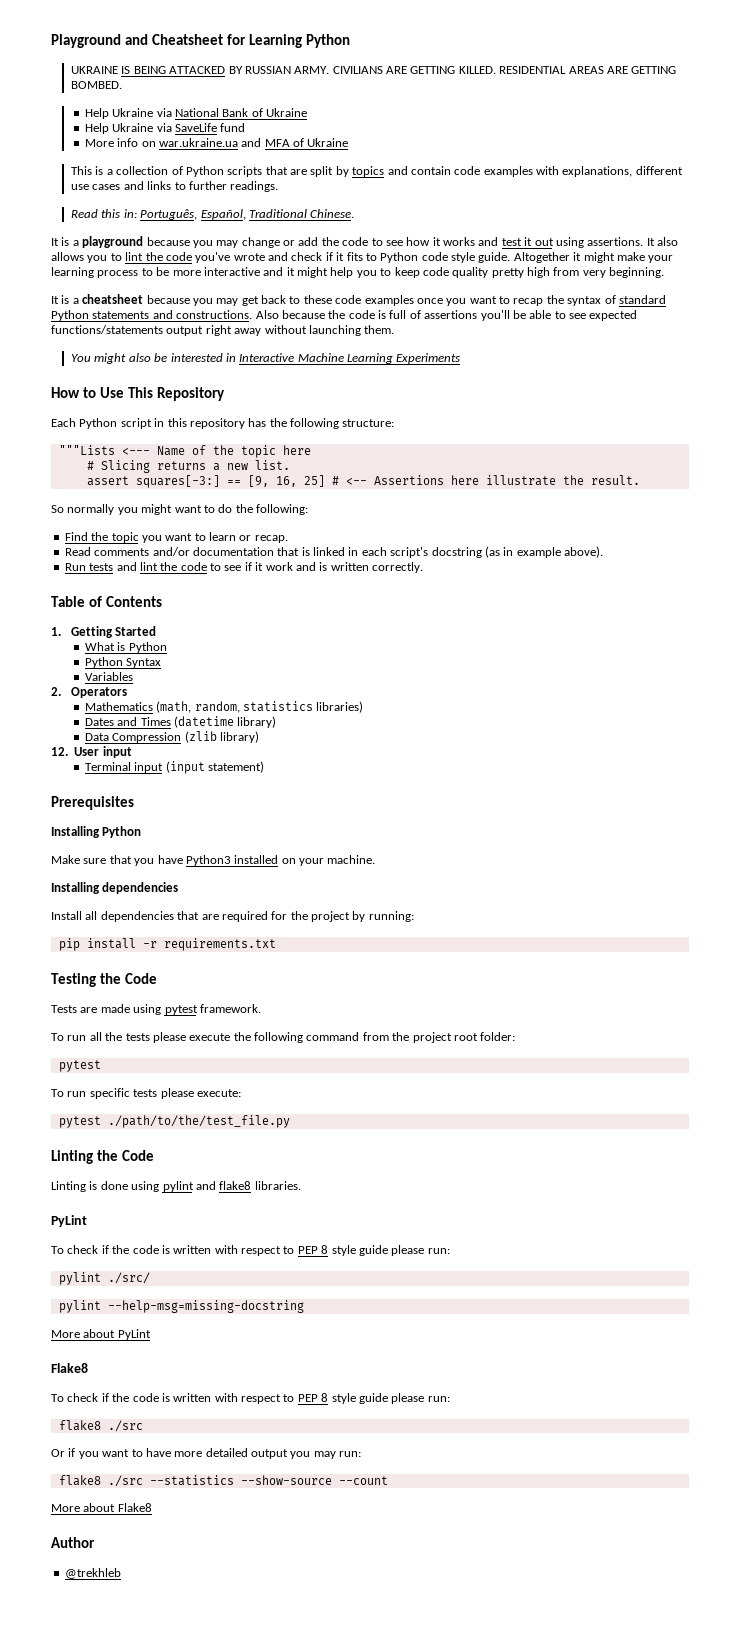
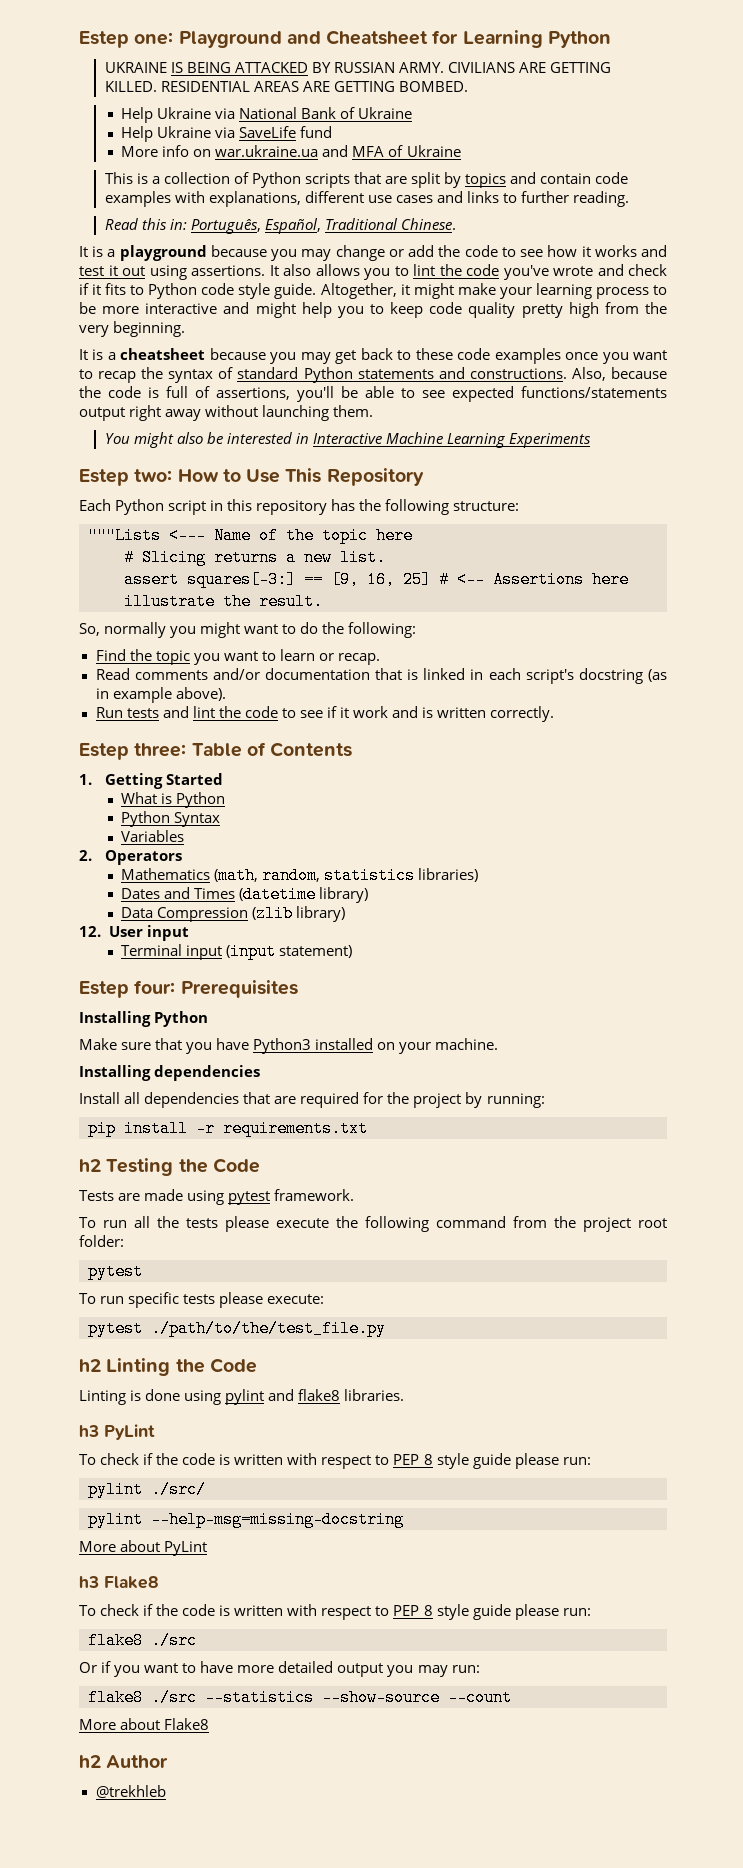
(51, 41) none -> [79,31,174,48] Estep one:
[230,181,279,192] readings. -> [573,191,630,207] reading.
[513,252,570,263] Altogether -> [320,283,397,299] Altogether,
[286,267,295,276] it -> (250, 308) none
(580, 271) none -> [645,302,668,314] the
[255,310,279,319] Also -> [571,367,606,381] Also,
[424,310,478,319] assertions -> [216,387,290,400] assertions,
(461, 358) none -> [79,469,173,486] Estep two:
[51,505,64,513] So -> [79,623,100,636] So,
(423, 567) none -> [79,743,187,760] Estep three:
(264, 767) none -> [79,980,176,998] Estep four:
(276, 944) none -> [79,1159,101,1172] h2
(290, 1121) none -> [79,1359,101,1372] h2
(301, 1185) none -> [79,1425,99,1437] h3
(151, 1334) none -> [79,1576,99,1588] h3
(152, 1507) none -> [79,1755,101,1768] h2

